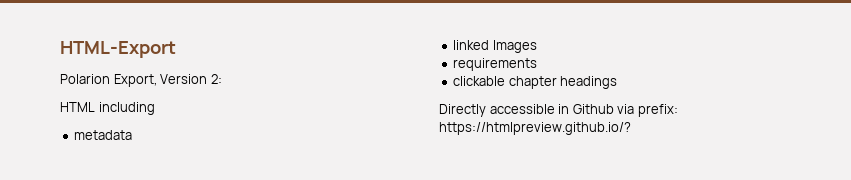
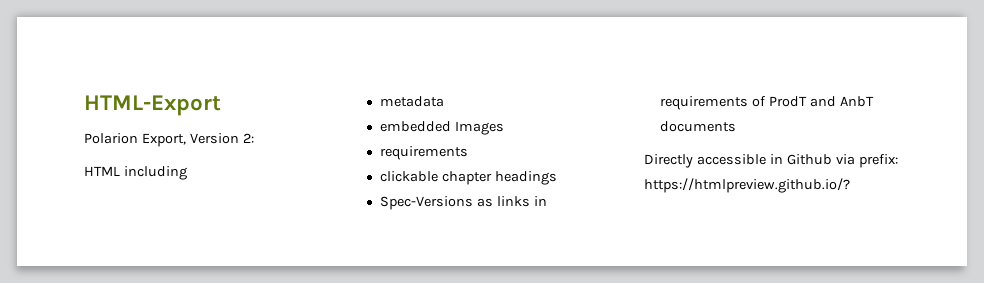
[453,40,490,50] linked -> [379,121,451,132] embedded
(618, 82) none -> [379,196,547,210] [659,96,874,110] [659,121,736,132] // Spec-Versions as links in requirements of ProdT and AnbT documents

